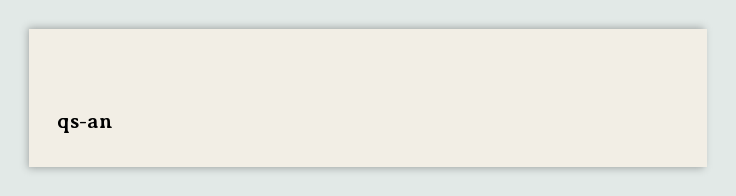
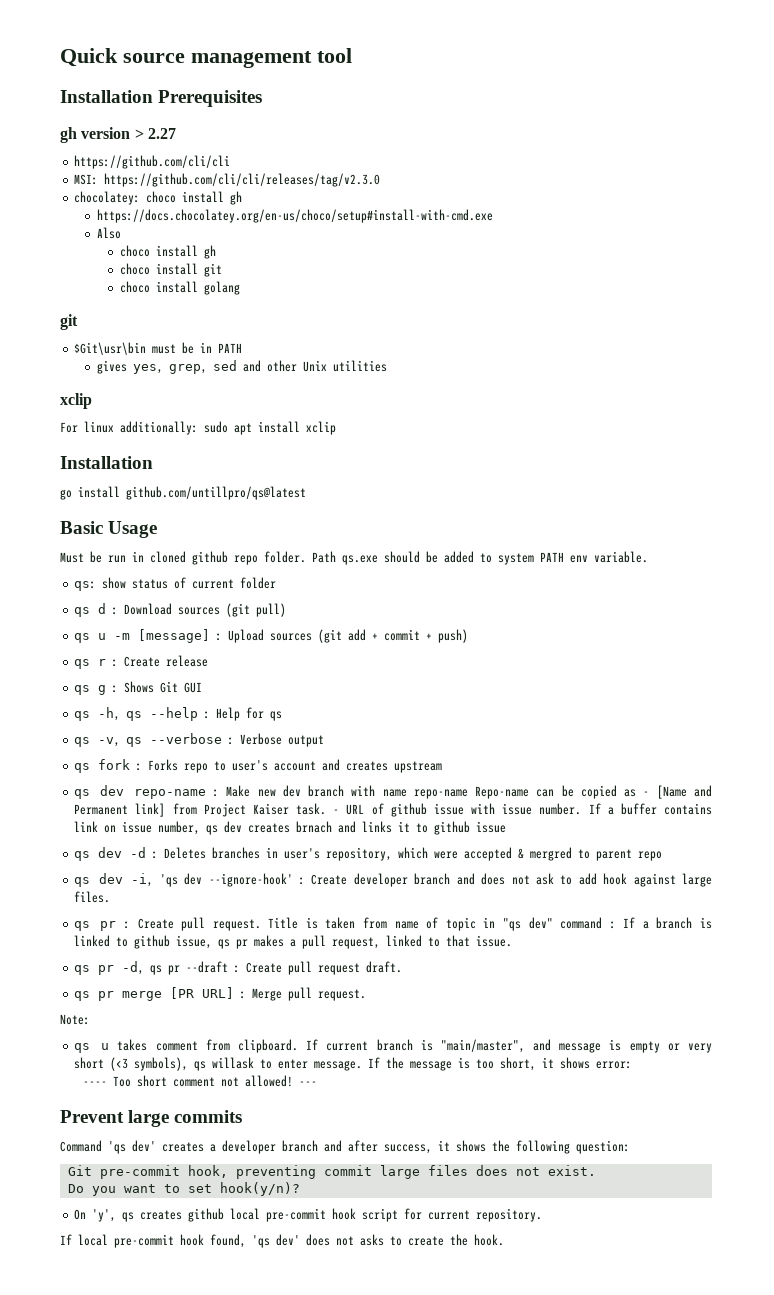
[57,118,113,133] qs-an -> [60,48,352,68] [60,90,263,107] [60,127,176,143] [74,155,231,169] [74,173,381,187] [74,191,243,205] [96,209,493,223] [96,227,121,239] [119,245,216,259] [119,263,222,277] [119,281,240,295] [60,314,78,330] [74,342,243,355] [96,360,387,374] [60,393,92,409] [60,421,336,435] [60,456,153,469] [60,486,306,500] [60,521,158,538] [60,551,648,565] [74,577,277,591] [74,603,287,617] [74,629,469,643] [74,655,209,669] [74,681,203,695] [74,707,283,721] [74,733,325,747] [74,759,443,773] [74,785,713,799] [74,803,713,817] [74,821,507,835] [74,847,663,861] [74,873,713,887] [74,891,111,903] [74,917,712,931] [74,935,513,949] [74,961,403,975] [74,987,367,1001] [60,1014,90,1025] [74,1039,713,1053] [74,1057,633,1071] [82,1075,317,1087] [60,1110,243,1127] [60,1140,630,1154] [67,1165,596,1179] [67,1182,300,1196] [74,1208,543,1222] [60,1234,504,1248] Quick source management tool // Installation Prerequisites // gh version > 2.27 // https://github.com/cli/cli // MSI: https://github.com/cli/cli/releases/tag/v2.3.0 // chocolatey: choco install gh // https://docs.chocolatey.org/en-us/choco/setup#install-with-cmd.exe // Also // choco install gh // choco install git // choco install golang // git // $Git\usr\bin must be in PATH // gives yes, grep, sed and other Unix utilities // xclip // For linux additionally: sudo apt install xclip // Installation // go install github.com/untillpro/qs@latest // Basic Usage // Must be run in cloned github repo folder. Path qs.exe should be added to system PATH env variable. // qs: show status of current folder // qs d : Download sources (git pull) // qs u -m [message] : Upload sources (git add + commit + push) // qs r : Create release // qs g : Shows Git GUI // qs -h, qs --help : Help for qs // qs -v, qs --verbose : Verbose output // qs fork : Forks repo to user's account and creates upstream // qs dev repo-name : Make new dev branch with name repo-name Repo-name can be copied as - [Name and Permanent link] from Project Kaiser task. - URL of github issue with issue number. If a buffer contains link on issue number, qs dev creates brnach and links it to github issue // qs dev -d : Deletes branches in user's repository, which were accepted & mergred to parent repo // qs dev -i, 'qs dev --ignore-hook' : Create developer branch and does not ask to add hook against large files. // qs pr : Create pull request. Title is taken from name of topic in "qs dev" command : If a branch is linked to github issue, qs pr makes a pull request, linked to that issue. // qs pr -d, qs pr --draft : Create pull request draft. // qs pr merge [PR URL] : Merge pull request. // Note: // qs u takes comment from clipboard. If current branch is "main/master", and message is empty or very short (<3 symbols), qs willask to enter message. If the message is too short, it shows error: // ---- Too short comment not allowed! --- // Prevent large commits // Command 'qs dev' creates a developer branch and after success, it shows the following question: // Git pre-commit hook, preventing commit large files does not exist. // Do you want to set hook(y/n)? // On 'y', qs creates github local pre-commit hook script for current repository. // If local pre-commit hook found, 'qs dev' does not asks to create the hook.

